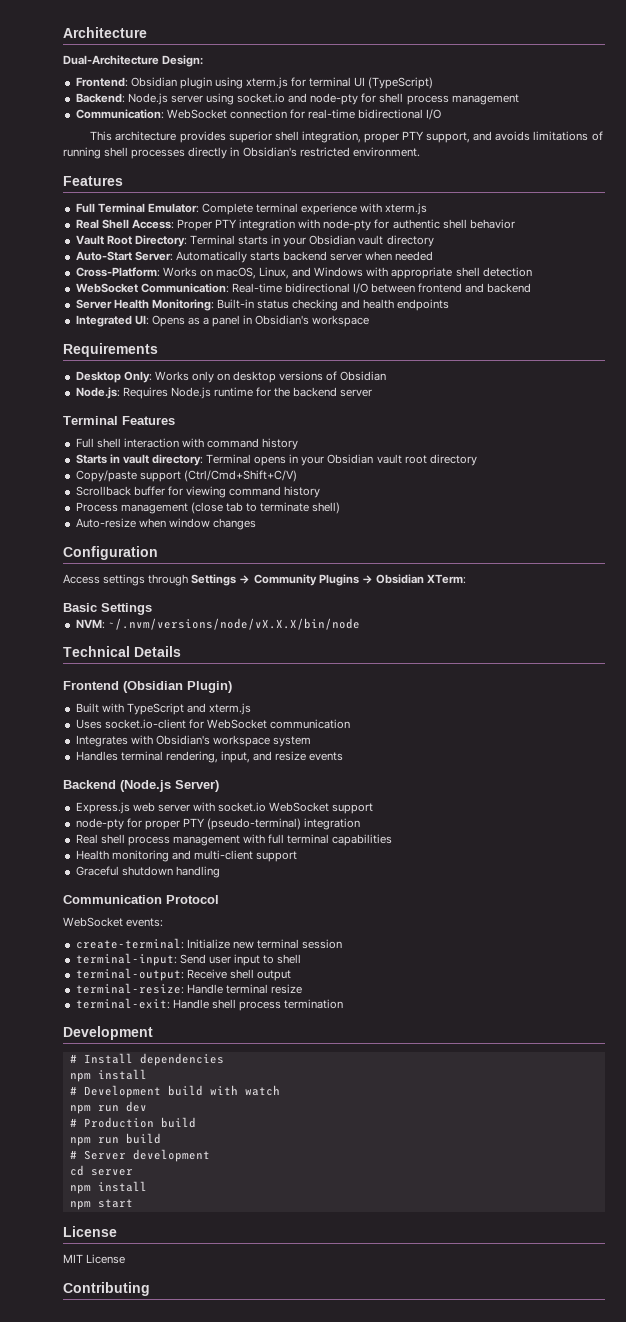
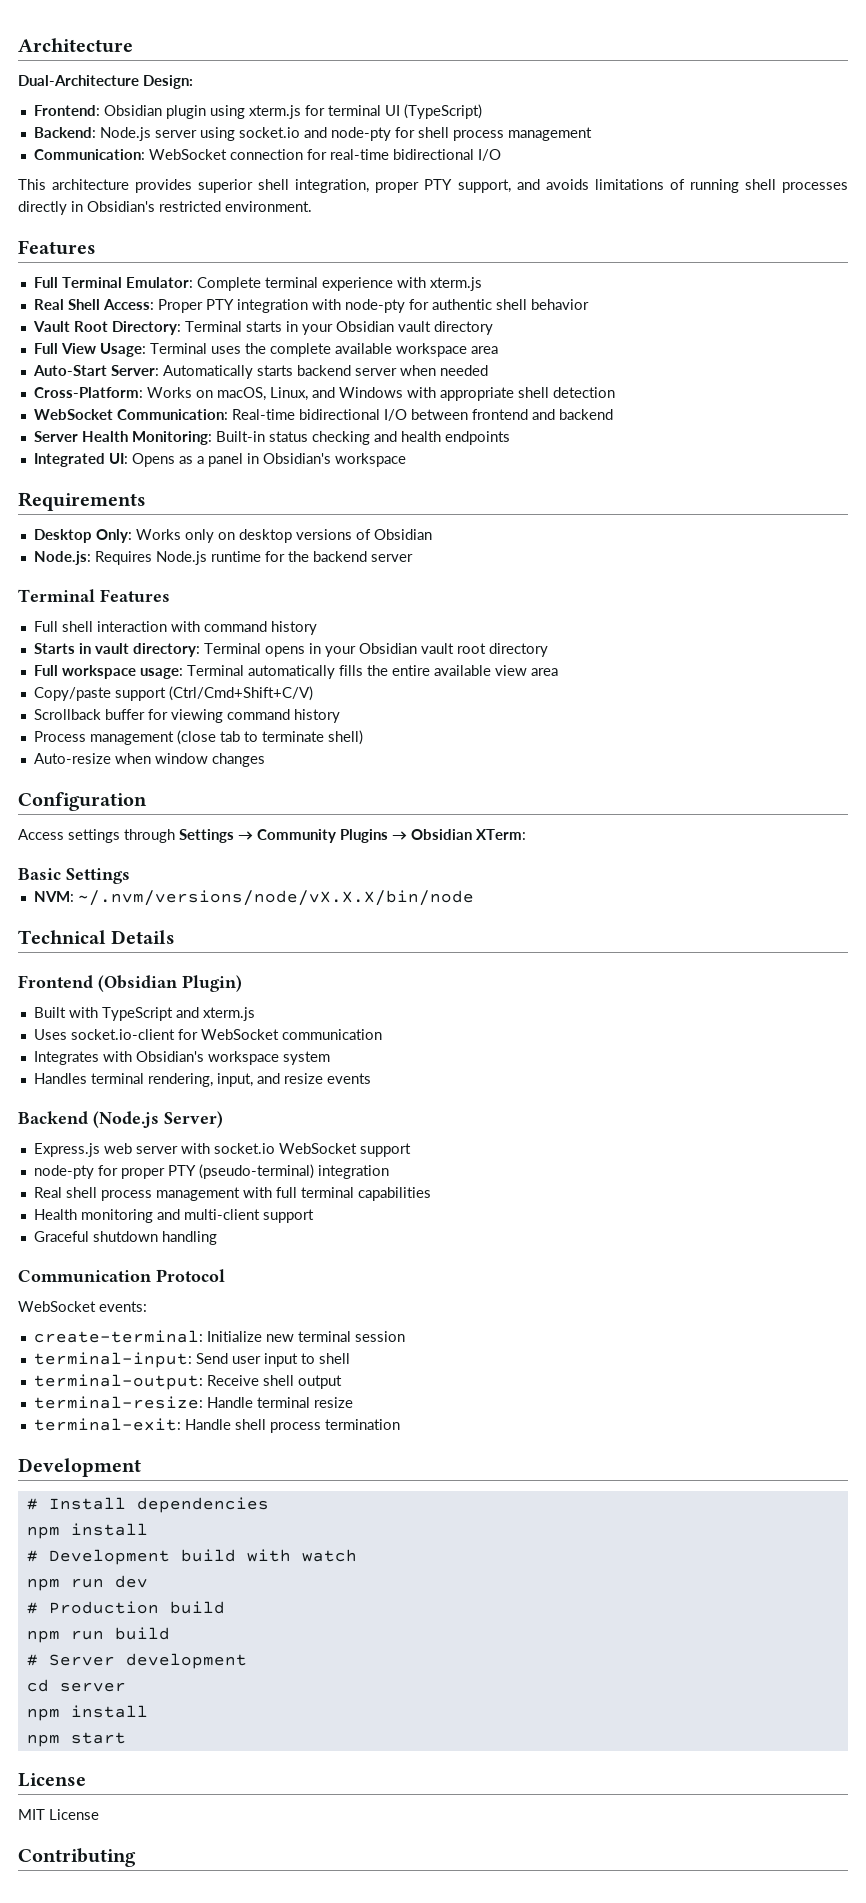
(434, 241) none -> [33,343,498,357] // Full View Usage: Terminal uses the complete available workspace area
(477, 460) none -> [33,665,558,679] // Full workspace usage: Terminal automatically fills the entire available view area

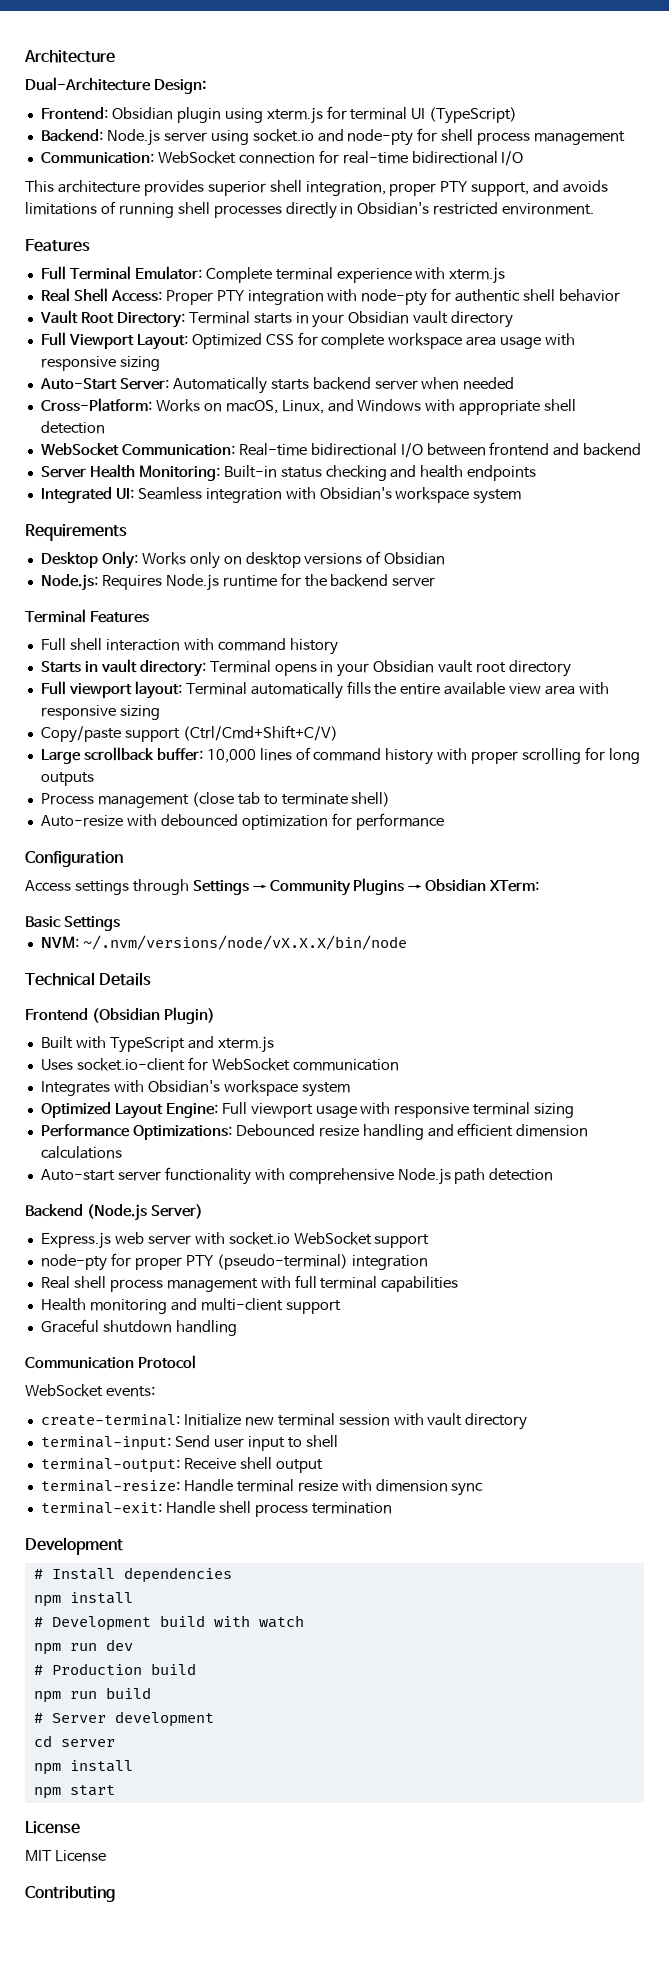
[60,343,498,357] View Usage: Terminal uses the complete available workspace area -> [68,332,576,350] [40,356,160,371] Viewport Layout: Optimized CSS for complete workspace area usage with responsive sizing
[131,453,406,467] Opens as a panel in Obsidian's workspace -> [137,487,522,504] Seamless integration with Obsidian's workspace system
[61,665,183,679] workspace usage: -> [68,681,182,699] viewport layout:
(558, 672) none -> [578,682,609,695] [40,705,160,720] with responsive sizing
[33,709,340,723] Scrollback buffer for viewing command history -> [40,747,640,765] [40,772,94,786] Large scrollback buffer: 10,000 lines of command history with proper scrolling for long outputs
[114,753,265,767] when window changes -> [126,813,444,830] with debounced optimization for performance
[33,1073,371,1087] Handles terminal rendering, input, and resize events -> [40,1102,575,1119] [40,1123,589,1140] [40,1146,122,1159] [40,1167,554,1185] Optimized Layout Engine: Full viewport usage with responsive terminal sizing // Performance Optimizations: Debounced resize handling and efficient dimension calculations // Auto-start server functionality with comprehensive Node.js path detection
(405, 1336) none -> [393,1413,528,1430] with vault directory
(353, 1402) none -> [341,1479,484,1496] with dimension sync

